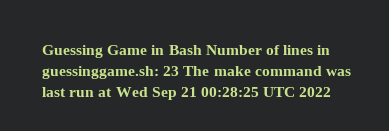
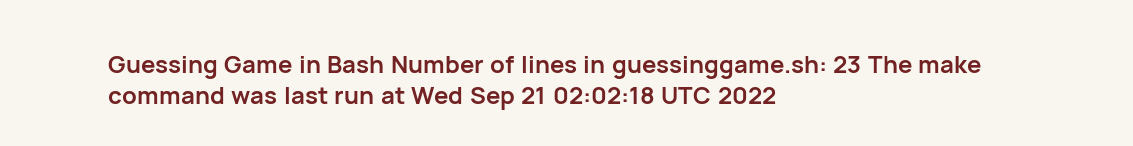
[201,87,260,97] 00:28:25 -> [552,87,655,104] 02:02:18

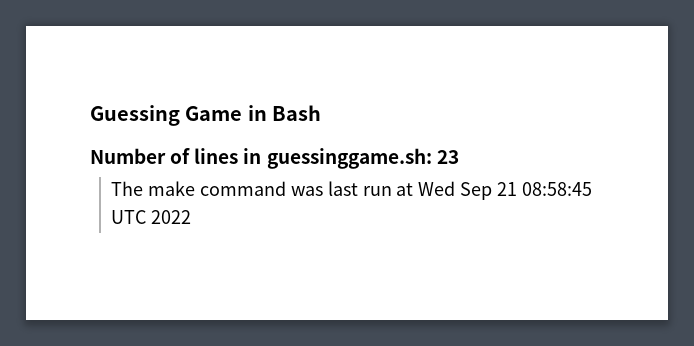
(385, 64) none -> (322, 113) //
(862, 64) none -> (459, 157) //
[552,87,655,104] 02:02:18 -> [521,182,592,196] 08:58:45

